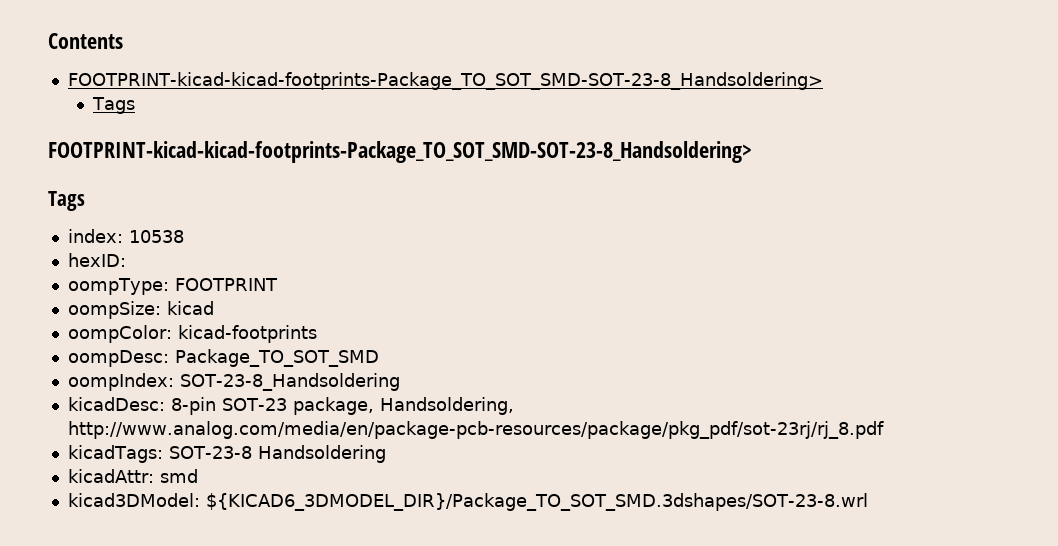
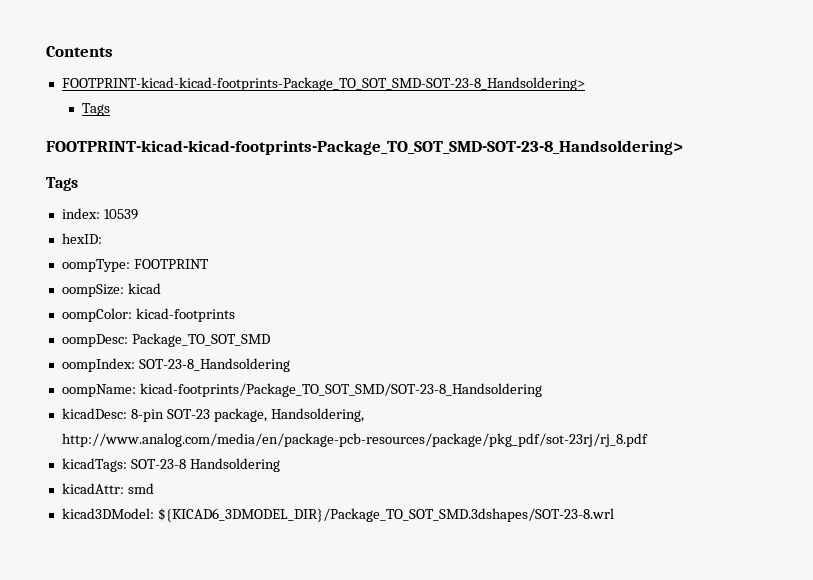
[128,230,184,243] 10538 -> [103,209,138,220] 10539
(400, 382) none -> [61,383,542,397] // oompName: kicad-footprints/Package_TO_SOT_SMD/SOT-23-8_Handsoldering

